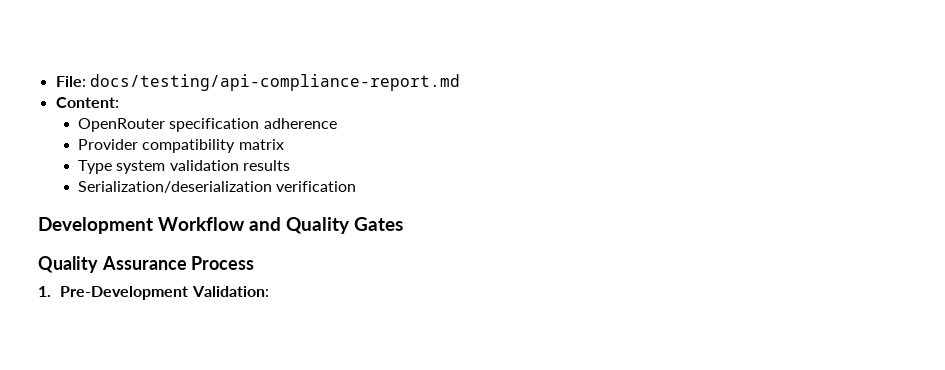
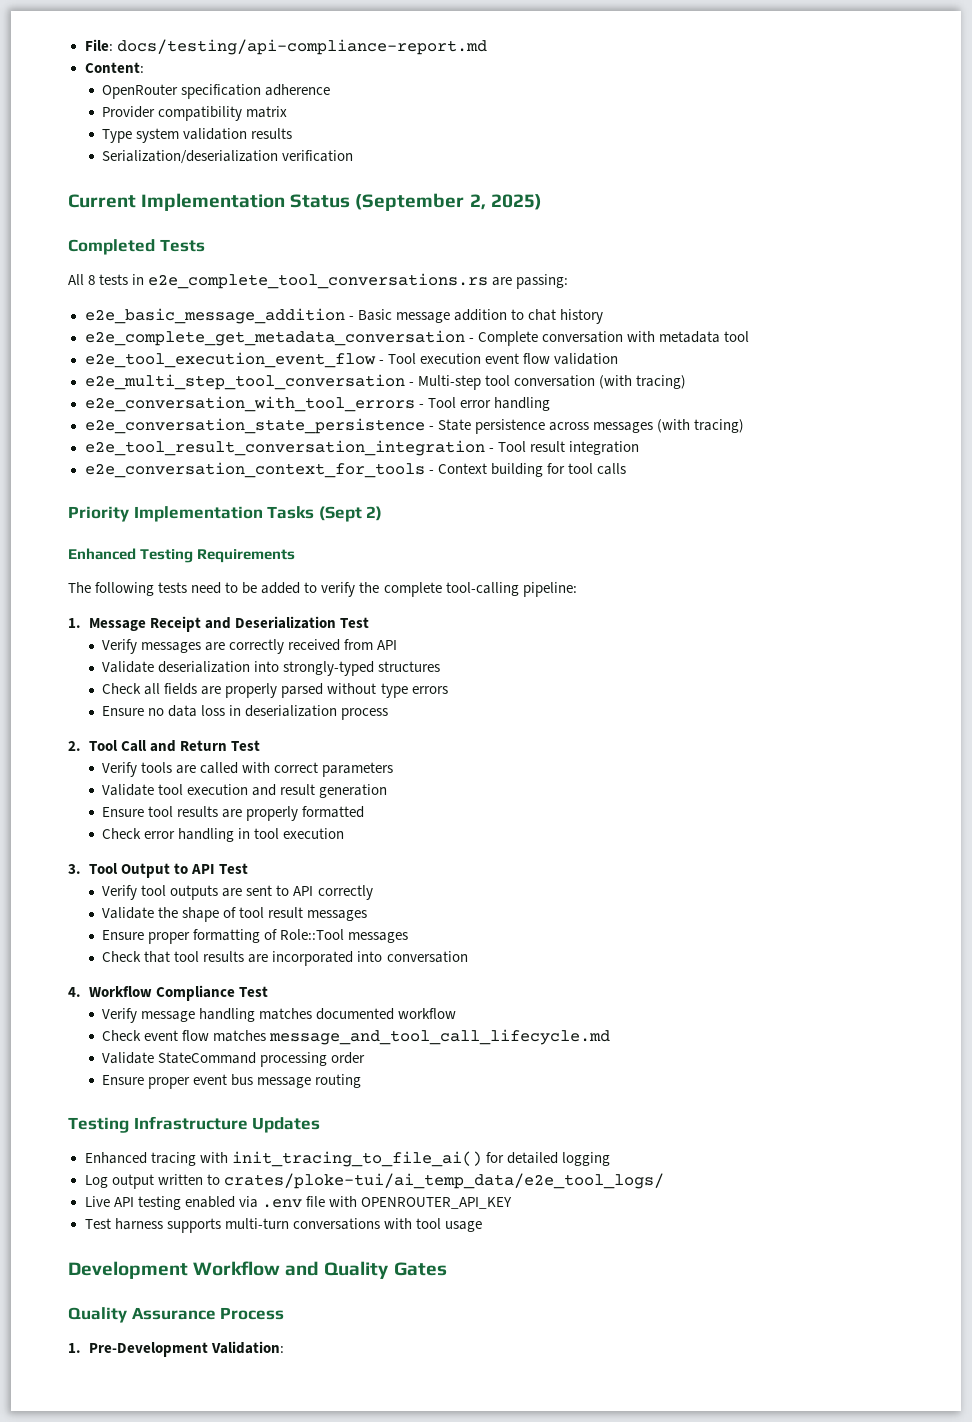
(357, 186) none -> [68,193,542,211] [68,239,205,255] [68,273,569,289] [84,308,603,324] [84,330,749,346] [84,352,618,368] [84,374,686,390] [84,396,550,412] [84,418,744,434] [84,440,639,456] [84,462,626,478] [68,506,383,522] [68,548,296,563] [68,582,577,597] [68,616,369,632] [102,639,398,654] [102,661,441,676] [102,683,448,698] [102,705,389,720] [68,740,260,752] [102,762,394,777] [102,784,388,798] [102,806,365,821] [102,828,345,842] [68,863,248,878] [102,885,373,900] [102,907,368,922] [102,929,409,944] [102,951,468,966] [68,985,268,1001] [102,1008,457,1023] [102,1029,611,1045] [102,1052,366,1067] [102,1074,362,1089] [68,1116,321,1133] [84,1151,610,1167] [84,1173,664,1189] [84,1196,512,1210] [84,1218,482,1233] // Current Implementation Status (September 2, 2025) // Completed Tests // All 8 tests in e2e_complete_tool_conversations.rs are passing: // e2e_basic_message_addition - Basic message addition to chat history // e2e_complete_get_metadata_conversation - Complete conversation with metadata tool // e2e_tool_execution_event_flow - Tool execution event flow validation // e2e_multi_step_tool_conversation - Multi-step tool conversation (with tracing) // e2e_conversation_with_tool_errors - Tool error handling // e2e_conversation_state_persistence - State persistence across messages (with tracing) // e2e_tool_result_conversation_integration - Tool result integration // e2e_conversation_context_for_tools - Context building for tool calls // Priority Implementation Tasks (Sept 2) // Enhanced Testing Requirements // The following tests need to be added to verify the complete tool-calling pipeline: // 1. Message Receipt and Deserialization Test // Verify messages are correctly received from API // Validate deserialization into strongly-typed structures // Check all fields are properly parsed without type errors // Ensure no data loss in deserialization process // 2. Tool Call and Return Test // Verify tools are called with correct parameters // Validate tool execution and result generation // Ensure tool results are properly formatted // Check error handling in tool execution // 3. Tool Output to API Test // Verify tool outputs are sent to API correctly // Validate the shape of tool result messages // Ensure proper formatting of Role::Tool messages // Check that tool results are incorporated into conversation // 4. Workflow Compliance Test // Verify message handling matches documented workflow // Check event flow matches message_and_tool_call_lifecycle.md // Validate StateCommand processing order // Ensure proper event bus message routing // Testing Infrastructure Updates // Enhanced tracing with init_tracing_to_file_ai() for detailed logging // Log output written to crates/ploke-tui/ai_temp_data/e2e_tool_logs/ // Live API testing enabled via .env file with OPENROUTER_API_KEY // Test harness supports multi-turn conversations with tool usage

